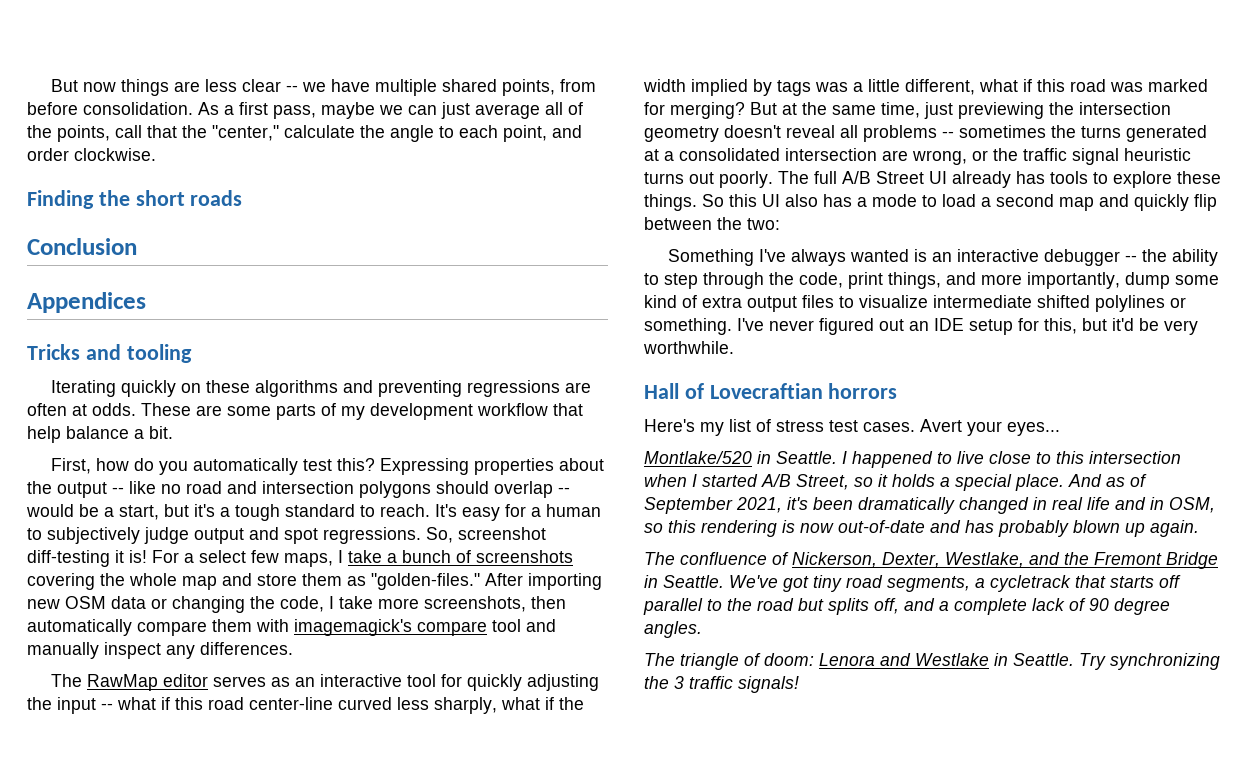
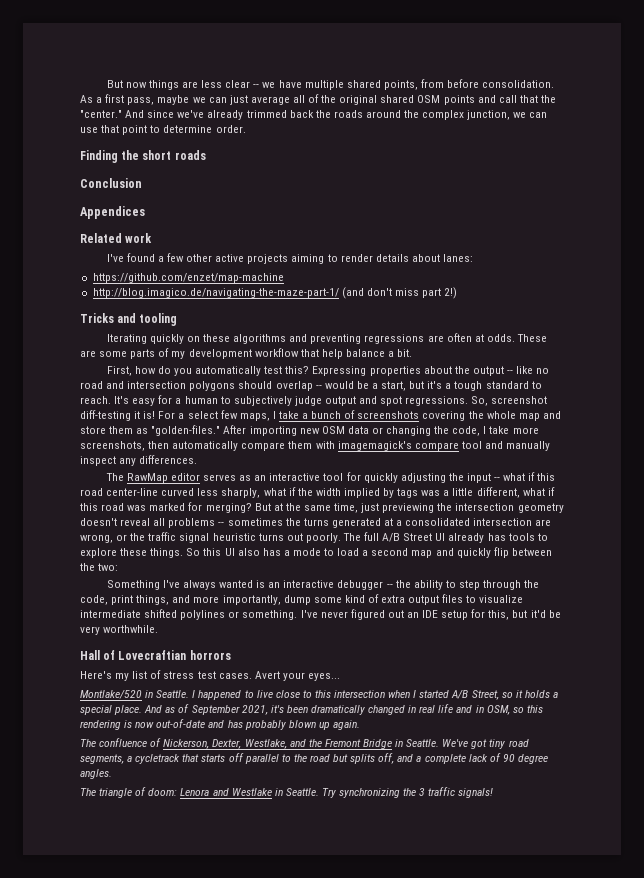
[57,125,582,142] [27,148,156,161] points, call that the "center," calculate the angle to each point, and order clockwise. -> [339,95,556,105] [80,110,548,120] [80,125,246,135] original shared OSM points and call that the "center." And since we've already trimmed back the roads around the complex junction, we can use that point to determine order.
(146, 302) none -> [80,233,153,243] [106,253,473,264] [92,273,284,283] [92,287,458,299] // Related work // I've found a few other active projects aiming to render details about lanes: // https://github.com/enzet/map-machine // http://blog.imagico.de/navigating-the-maze-part-1/ (and don't miss part 2!)

